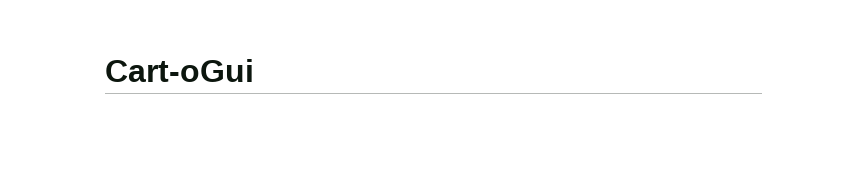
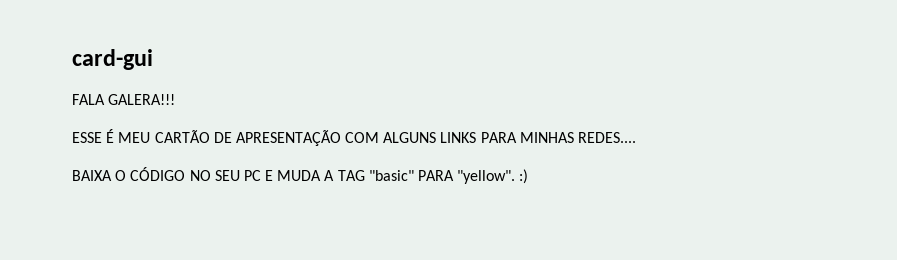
[105,59,254,82] Cart-oGui -> [72,49,153,70] [72,94,176,105] [72,129,637,146] [72,167,529,184] card-gui // FALA GALERA!!! // ESSE É MEU CARTÃO DE APRESENTAÇÃO COM ALGUNS LINKS PARA MINHAS REDES.... // BAIXA O CÓDIGO NO SEU PC E MUDA A TAG "basic" PARA "yellow". :)

